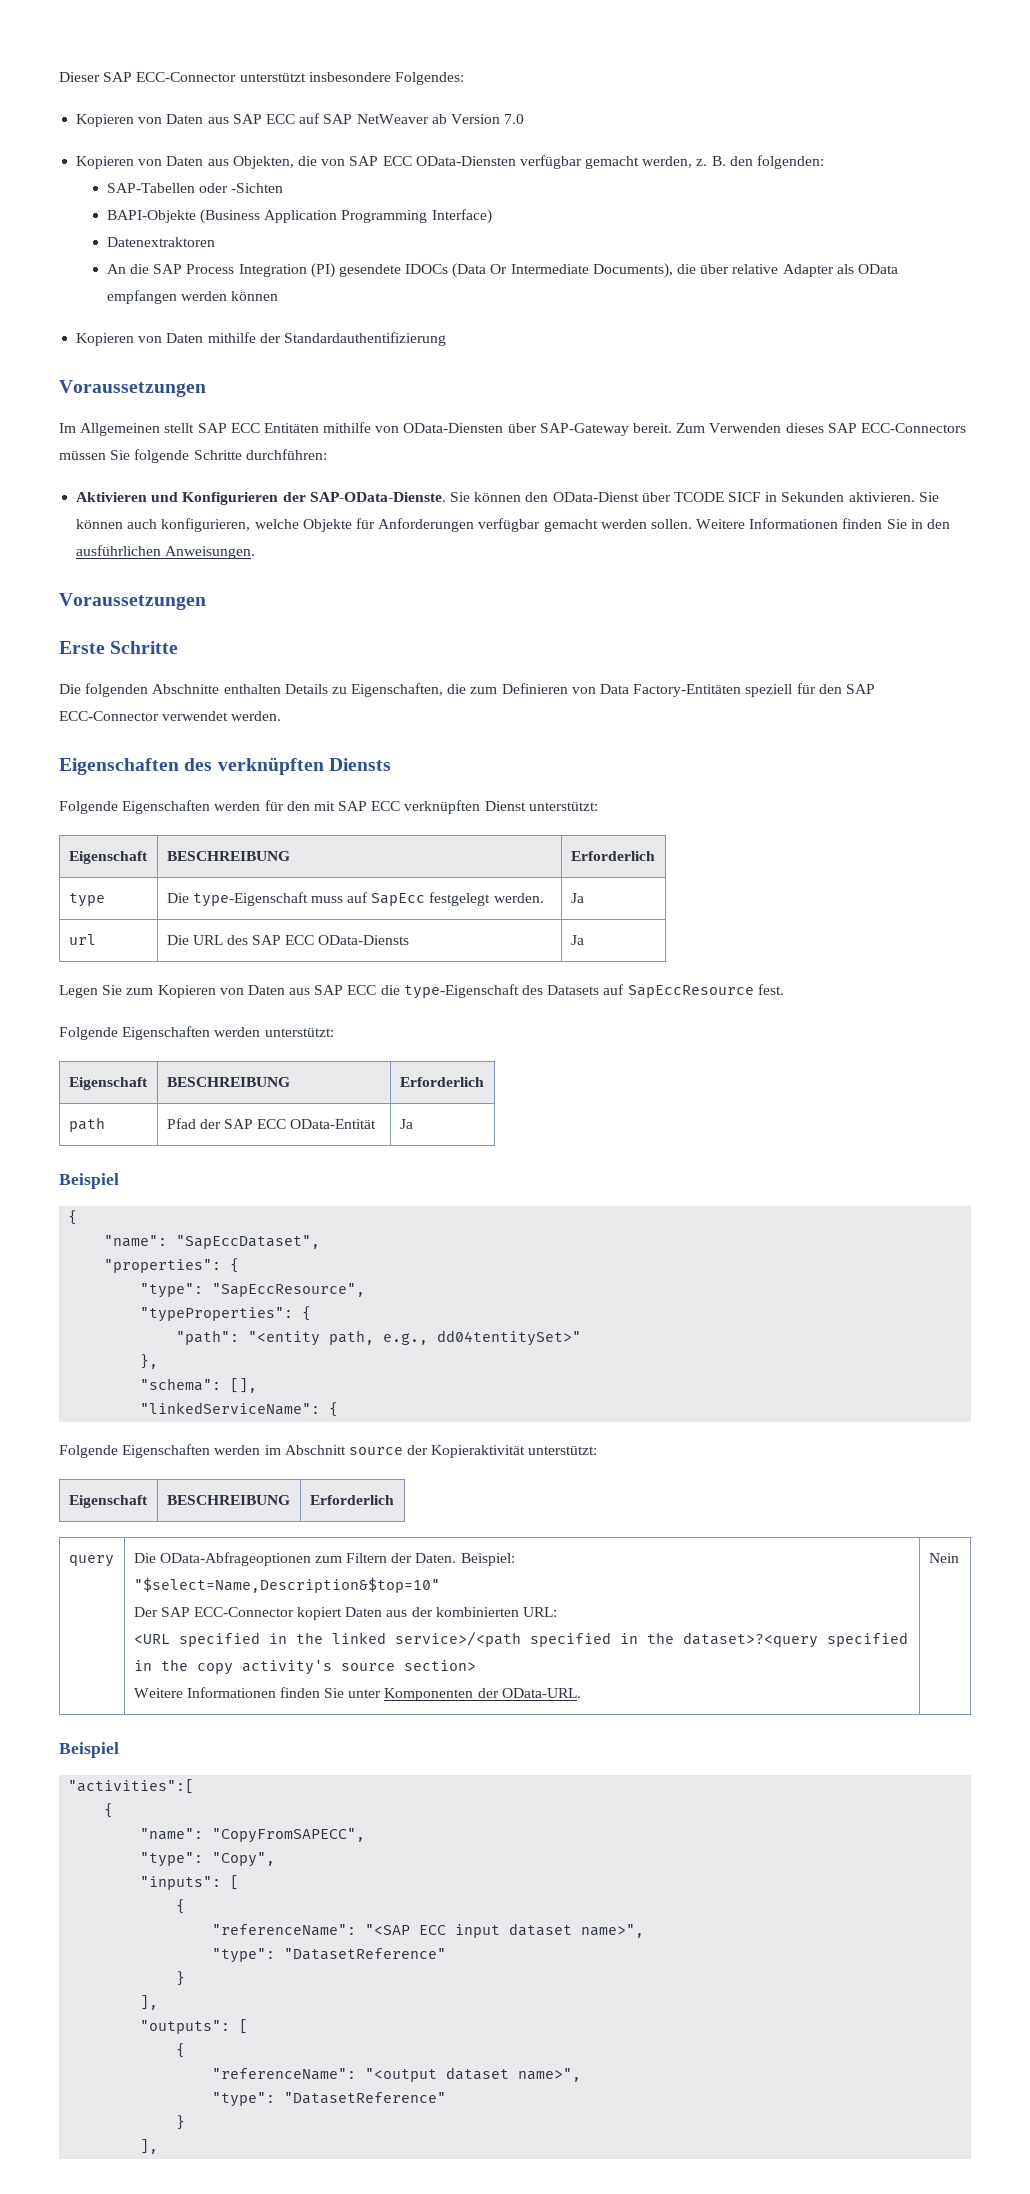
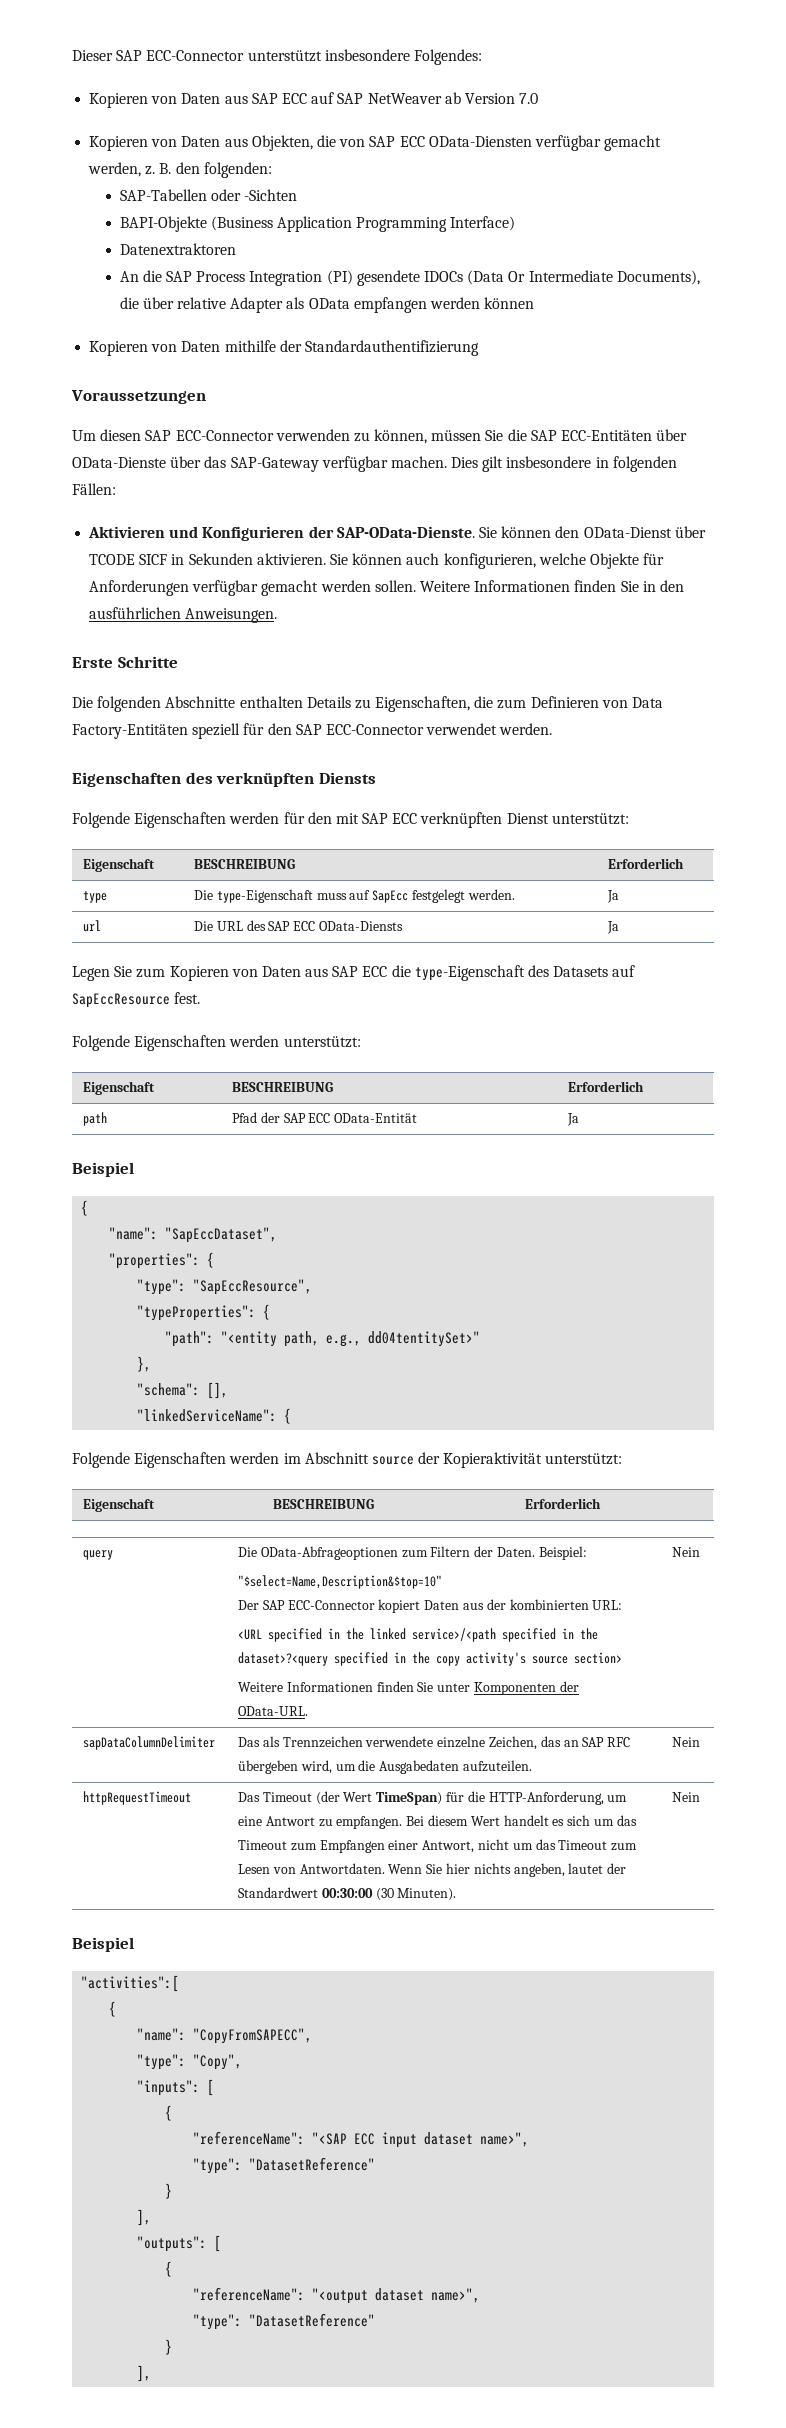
[59,422,966,436] [59,449,327,463] Im Allgemeinen stellt SAP ECC Entitäten mithilfe von OData-Diensten über SAP-Gateway bereit. Zum Verwenden dieses SAP ECC-Connectors müssen Sie folgende Schritte durchführen: -> [72,429,688,444] [72,456,677,472] [72,483,116,495] Um diesen SAP ECC-Connector verwenden zu können, müssen Sie die SAP ECC-Entitäten über OData-Dienste über das SAP-Gateway verfügbar machen. Dies gilt insbesondere in folgenden Fällen:
[59,593,206,610] // Voraussetzungen -> (278, 615) none
(959, 1558) none -> [83,1736,216,1750] [238,1736,631,1750] [238,1760,532,1774] [672,1737,701,1747] [83,1791,192,1805] [238,1791,628,1805] [238,1815,637,1829] [238,1839,638,1853] [238,1863,627,1877] [238,1887,457,1901] [672,1792,701,1802] // sapDataColumnDelimiter | Das als Trennzeichen verwendete einzelne Zeichen, das an SAP RFC übergeben wird, um die Ausgabedaten aufzuteilen. | Nein // httpRequestTimeout | Das Timeout (der Wert TimeSpan) für die HTTP-Anforderung, um eine Antwort zu empfangen. Bei diesem Wert handelt es sich um das Timeout zum Empfangen einer Antwort, nicht um das Timeout zum Lesen von Antwortdaten. Wenn Sie hier nichts angeben, lautet der Standardwert 00:30:00 (30 Minuten). | Nein

